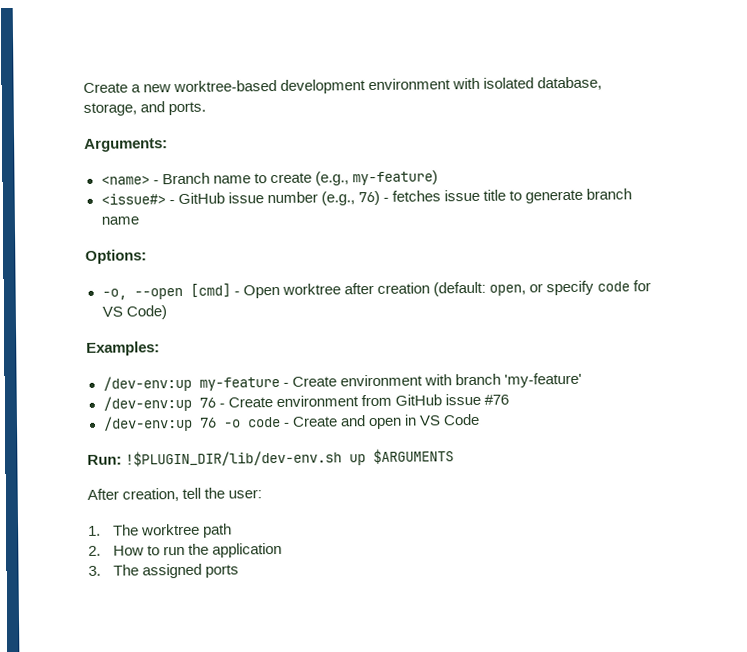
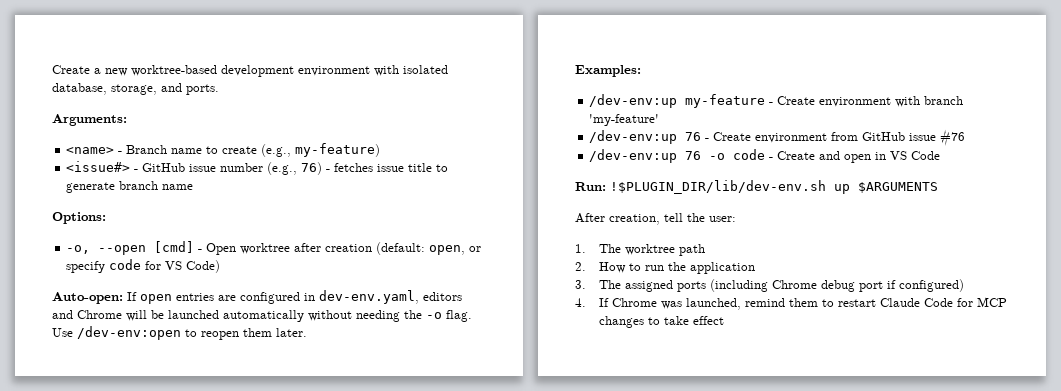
(167, 312) none -> [52,290,462,304] [52,310,472,322] [52,326,307,340] // Auto-open: If open entries are configured in dev-env.yaml, editors and Chrome will be launched automatically without needing the -o flag. Use /dev-env:open to reopen them later.
(239, 571) none -> [710,279,965,292] [575,297,1008,310] [599,316,725,328] (including Chrome debug port if configured) // 4. If Chrome was launched, remind them to restart Claude Code for MCP changes to take effect

